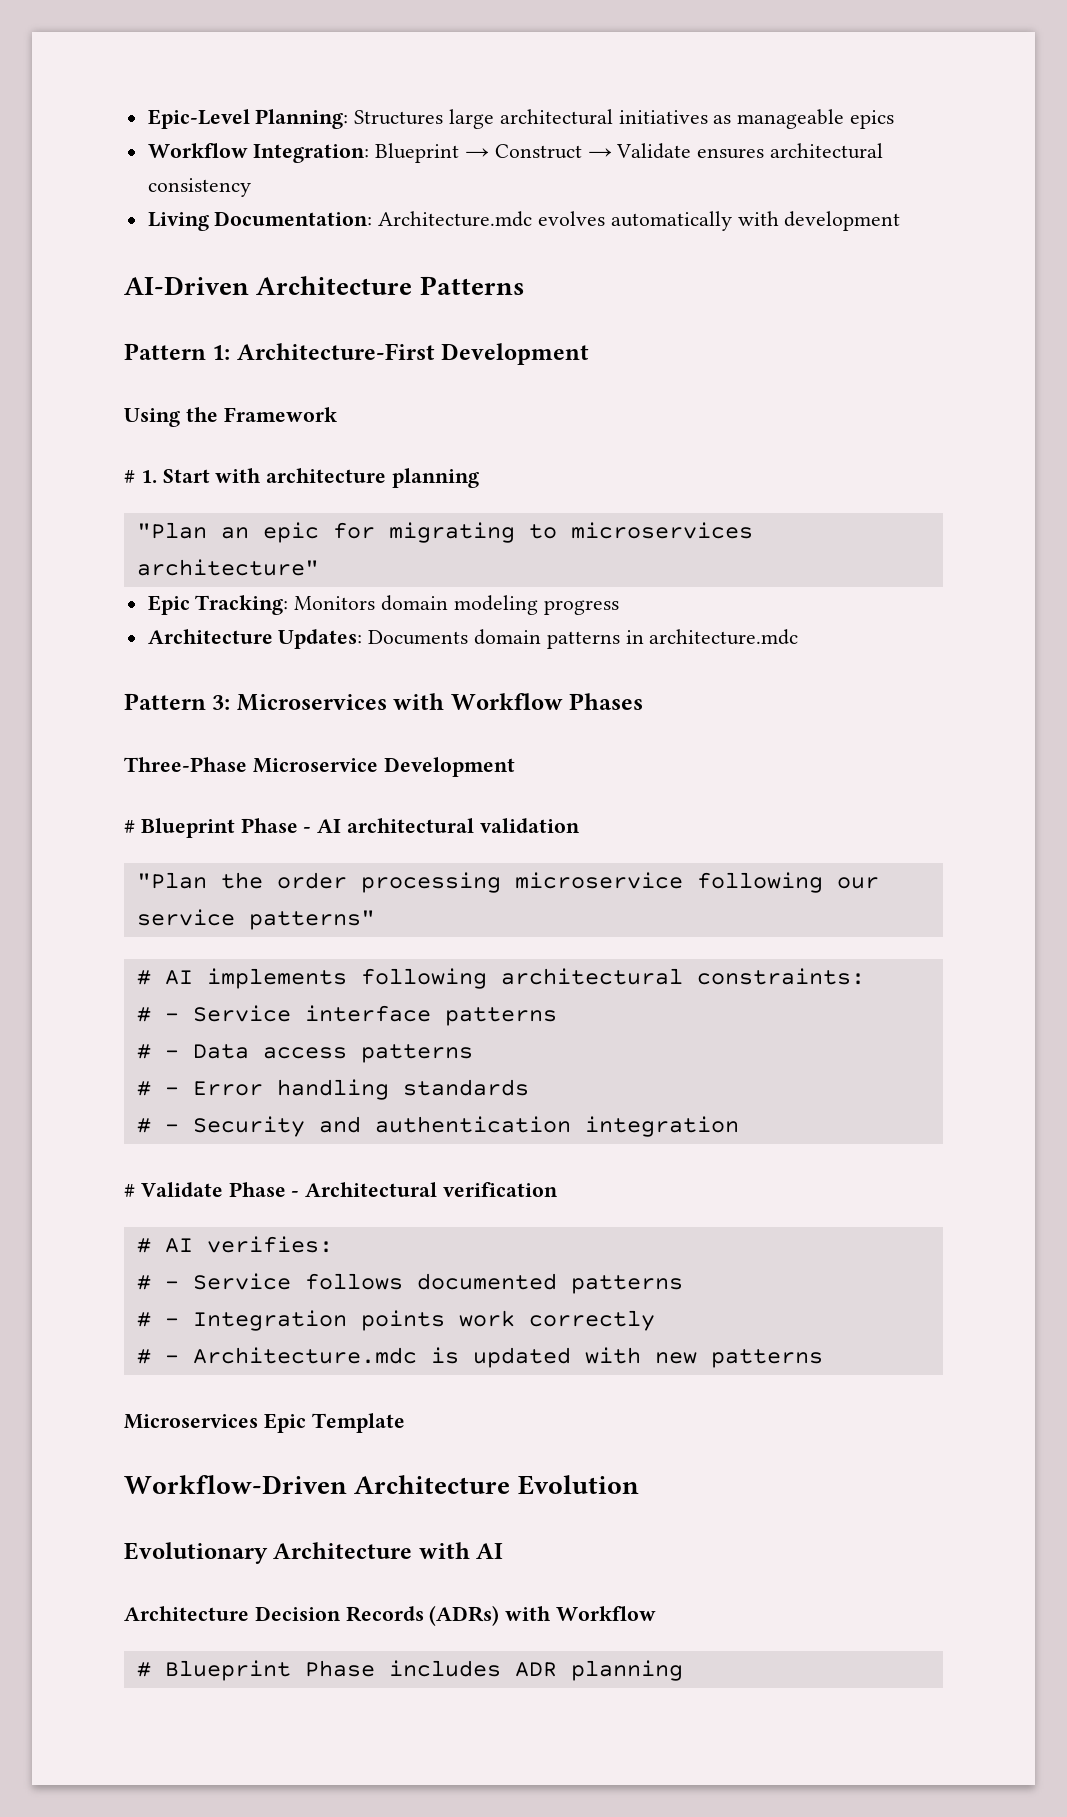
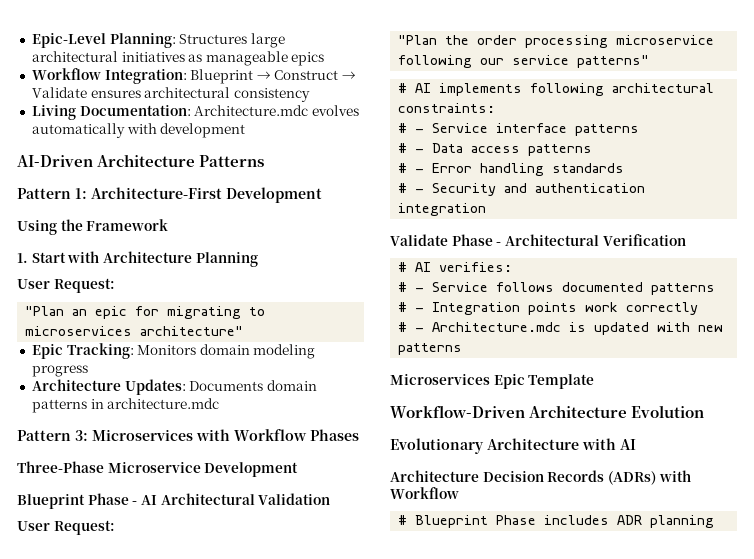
[124,470,135,483] # -> (169, 225) none
[266,468,480,488] architecture planning -> [102,251,258,267] [17,278,115,293] Architecture Planning // User Request:
[124,820,135,833] # -> (299, 469) none
[347,818,580,833] architectural validation -> [160,493,331,505] [17,520,115,535] Architectural Validation // User Request:
[124,1184,135,1197] # -> (487, 209) none
[443,1182,559,1197] verification -> [602,234,686,246] Verification

